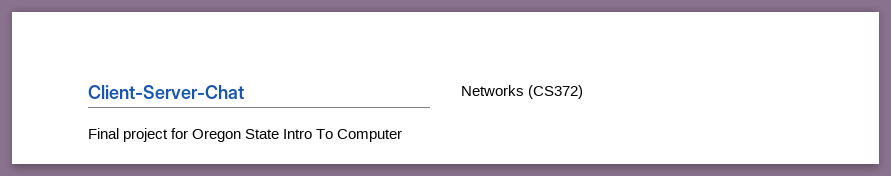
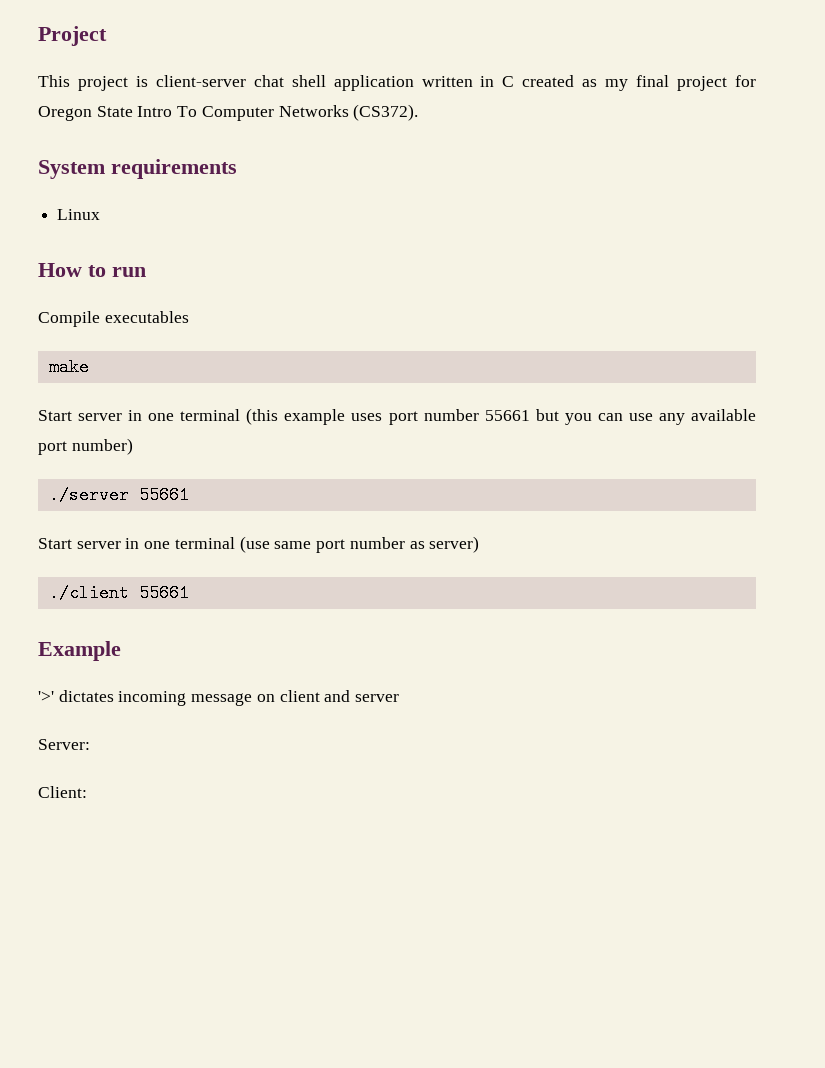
[88,85,244,99] [88,128,119,139] Client-Server-Chat // Final -> [38,26,107,46] [38,75,670,91] Project // This project is client-server chat shell application written in C created as my final
[528,85,584,99] (CS372) -> [353,104,419,121] [38,159,237,179] [57,209,101,220] [38,263,146,277] [38,311,189,327] [48,358,89,376] [38,408,756,425] [38,438,133,455] [48,486,189,504] [38,536,480,553] [48,584,189,602] [38,641,121,661] [38,690,400,706] [38,739,90,750] [38,786,87,798] (CS372). // System requirements // Linux // How to run // Compile executables // make // Start server in one terminal (this example uses port number 55661 but you can use any available port number) // ./server 55661 // Start server in one terminal (use same port number as server) // ./client 55661 // Example // '>' dictates incoming message on client and server // Server: // Client:

